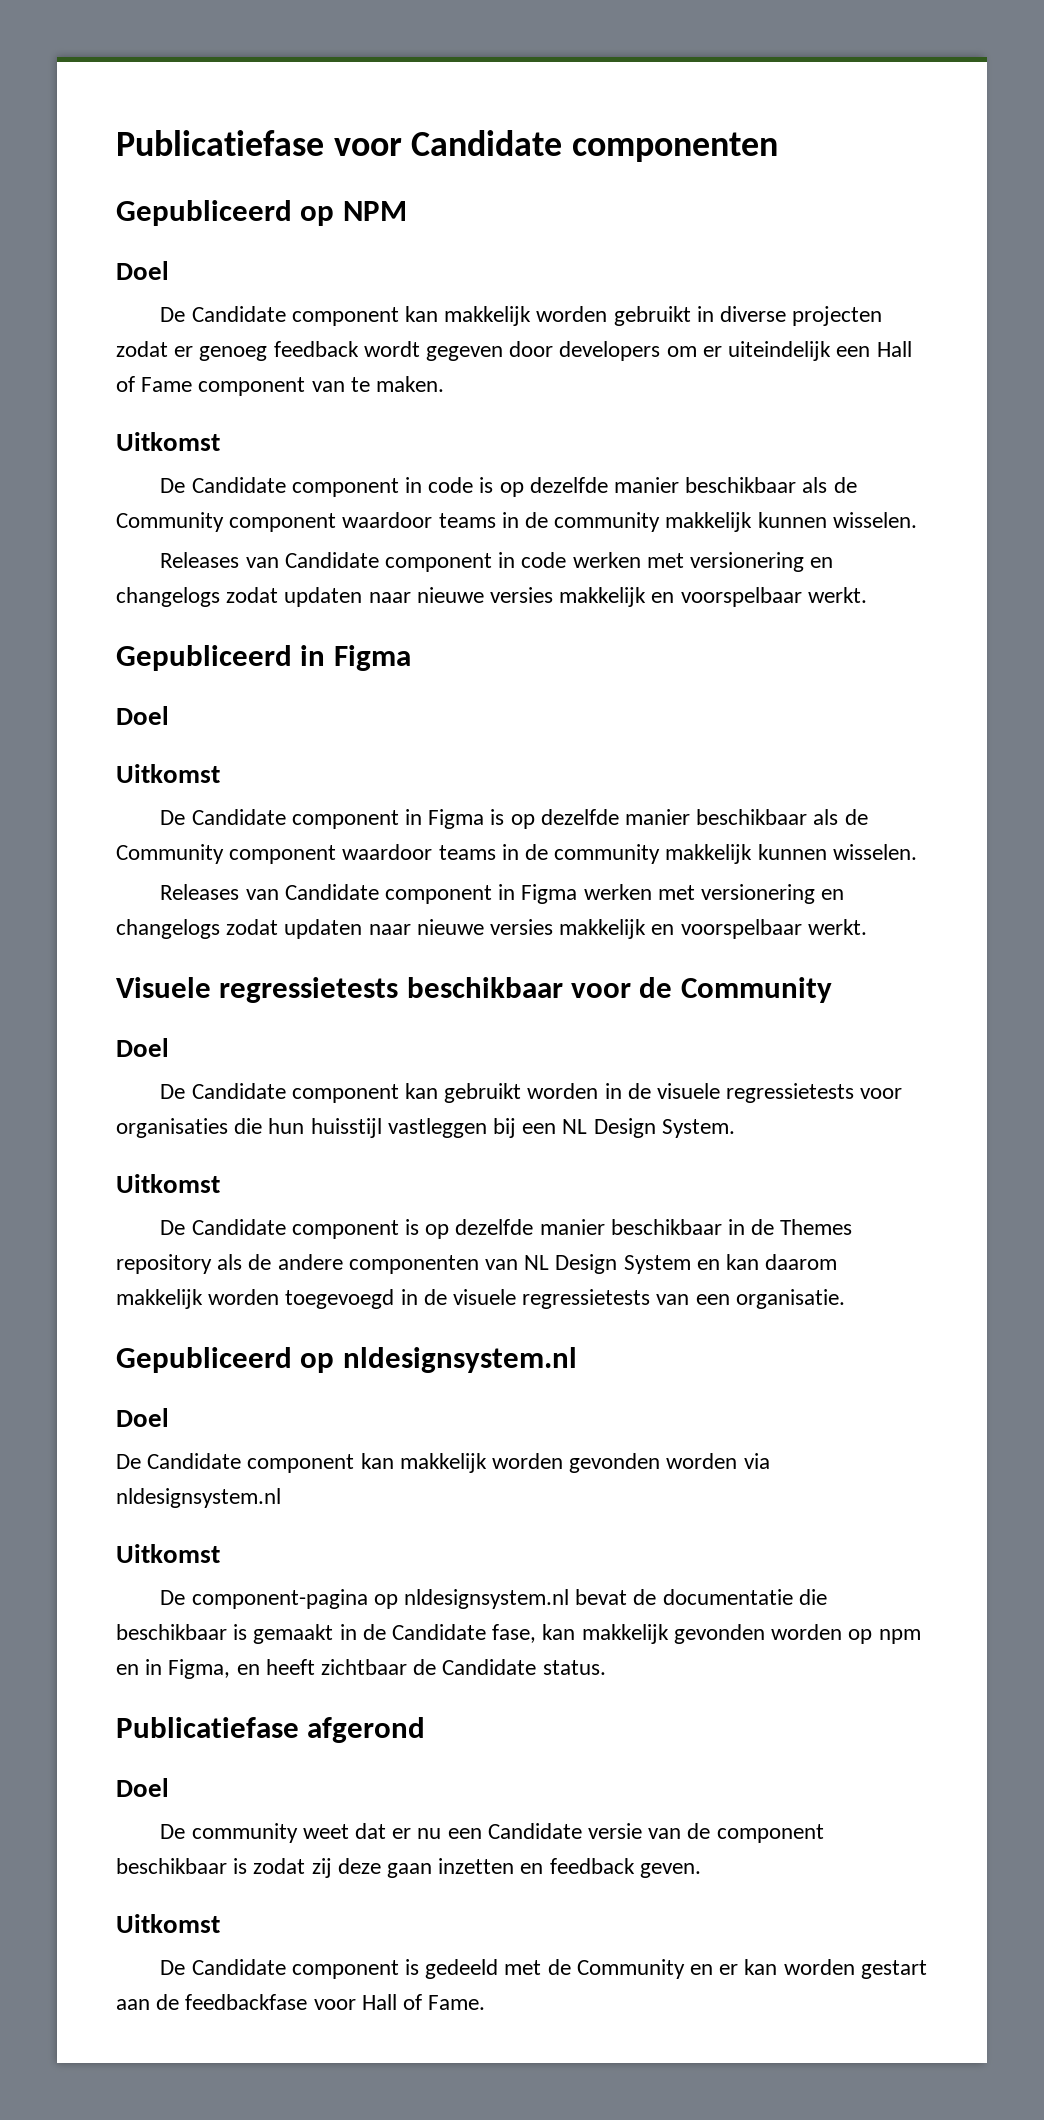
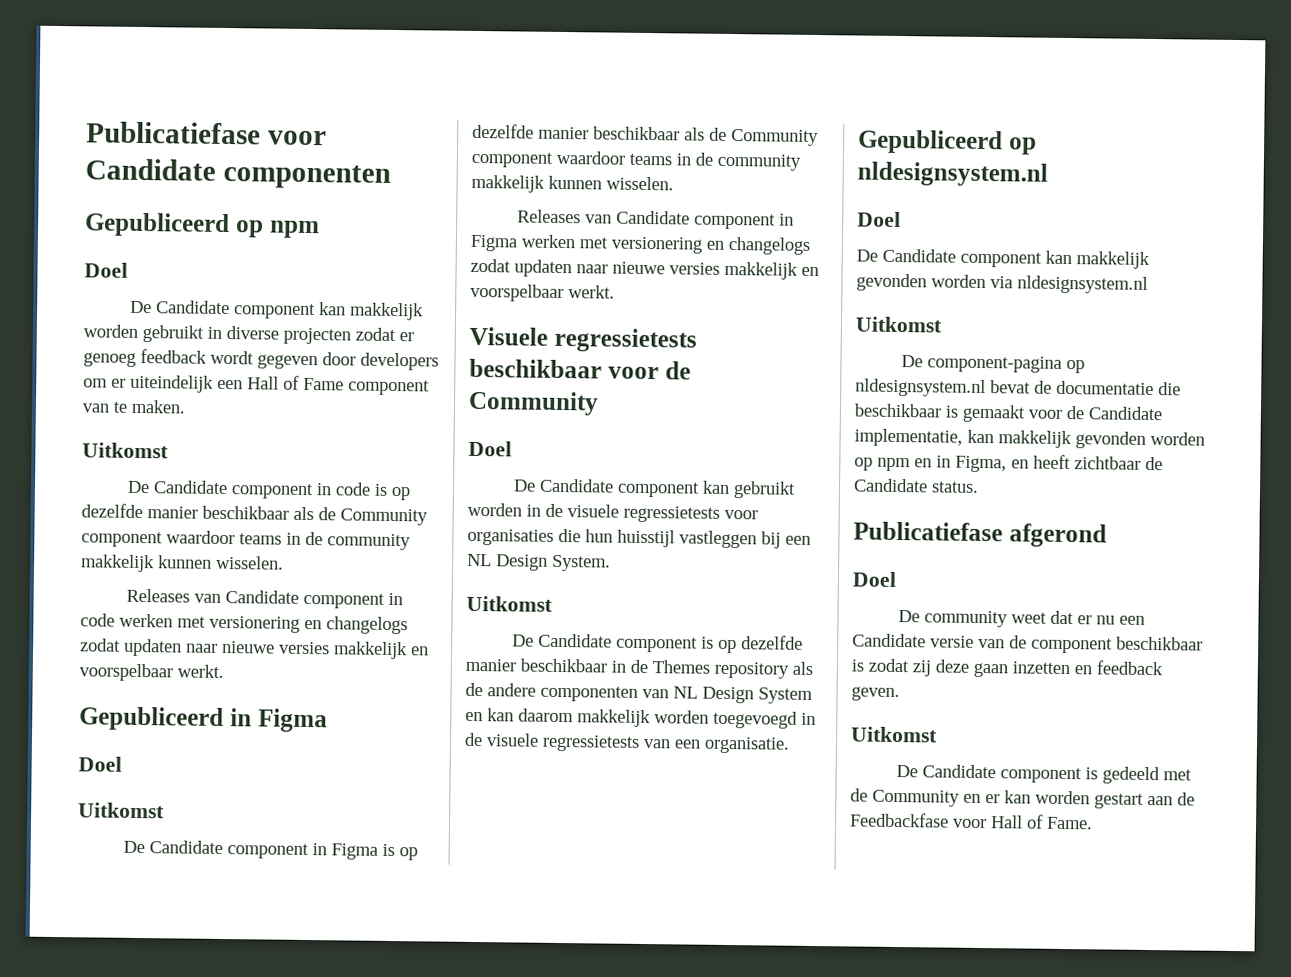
[342,201,407,221] NPM -> [268,220,320,239] npm
[492,1453,564,1469] worden -> (1150, 260) none
[339,1624,537,1643] in de Candidate fase, -> [1028,405,1163,421] [854,428,963,447] voor de Candidate implementatie,
[185,1994,308,2010] feedbackfase -> [850,812,949,828] Feedbackfase

